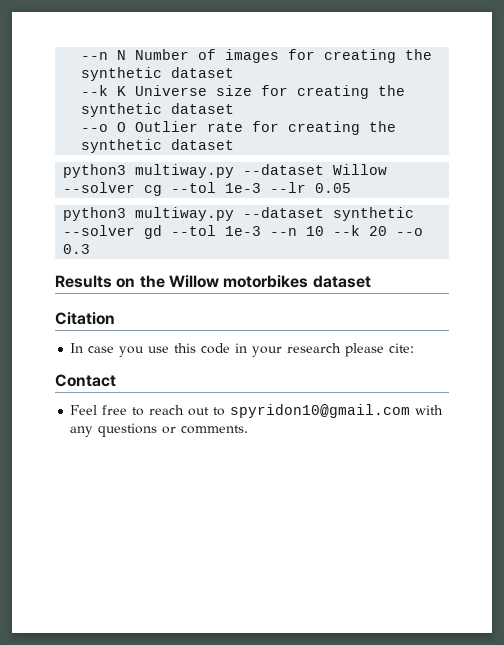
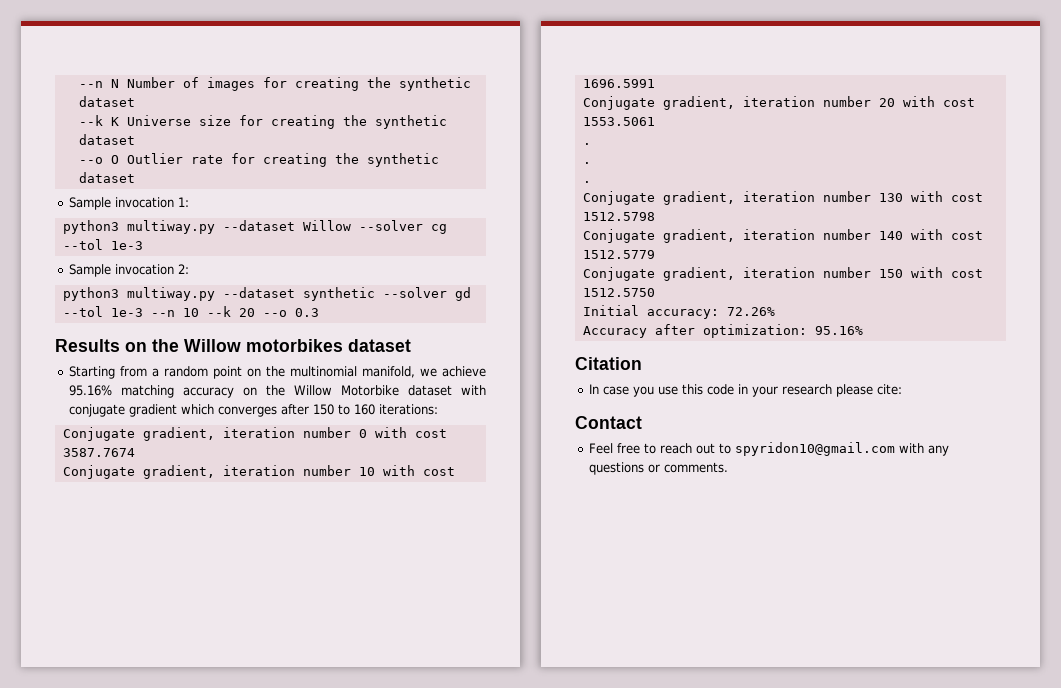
(235, 144) none -> [69,197,190,210] // Sample invocation 1:
[270,182,352,193] --lr 0.05 -> [69,264,190,277] // Sample invocation 2:
(371, 281) none -> [69,366,486,379] [69,385,486,398] [69,404,439,417] [62,427,447,441] [62,448,135,457] [62,465,455,479] [582,79,655,88] [582,96,975,110] [582,117,655,126] [582,143,591,145] [582,162,591,164] [582,181,591,183] [582,191,983,205] [582,212,655,221] [582,229,983,243] [582,250,655,259] [582,267,983,281] [582,288,655,297] [582,305,775,319] [582,324,863,338] // Starting from a random point on the multinomial manifold, we achieve 95.16% matching accuracy on the Willow Motorbike dataset with conjugate gradient which converges after 150 to 160 iterations: // Conjugate gradient, iteration number 0 with cost 3587.7674 // Conjugate gradient, iteration number 10 with cost 1696.5991 // Conjugate gradient, iteration number 20 with cost 1553.5061 // . // . // . // Conjugate gradient, iteration number 130 with cost 1512.5798 // Conjugate gradient, iteration number 140 with cost 1512.5779 // Conjugate gradient, iteration number 150 with cost 1512.5750 // Initial accuracy: 72.26% // Accuracy after optimization: 95.16%

